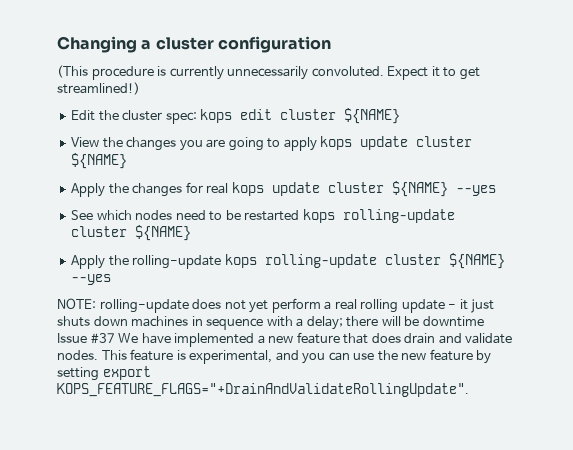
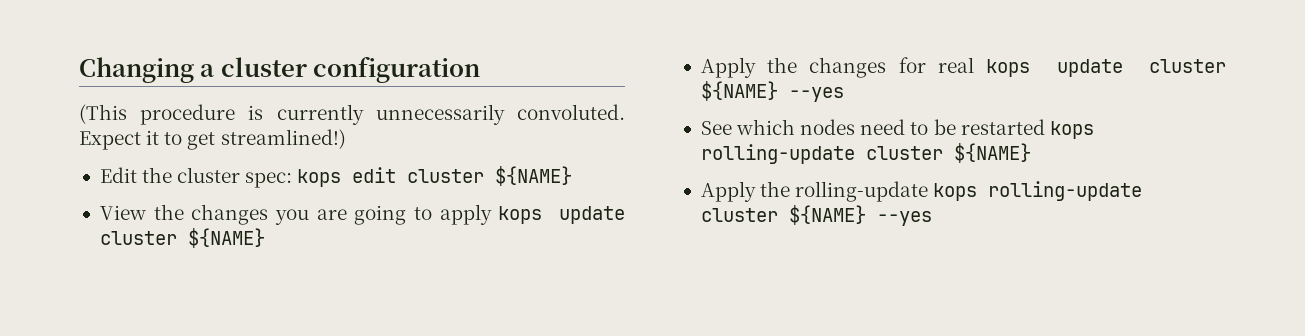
[57,298,495,313] [57,316,484,330] [57,332,513,347] [57,349,492,364] [57,366,151,381] [57,383,469,397] // NOTE: rolling-update does not yet perform a real rolling update - it just shuts down machines in sequence with a delay; there will be downtime Issue #37 We have implemented a new feature that does drain and validate nodes. This feature is experimental, and you can use the new feature by setting export KOPS_FEATURE_FLAGS="+DrainAndValidateRollingUpdate". -> (932, 218) none

